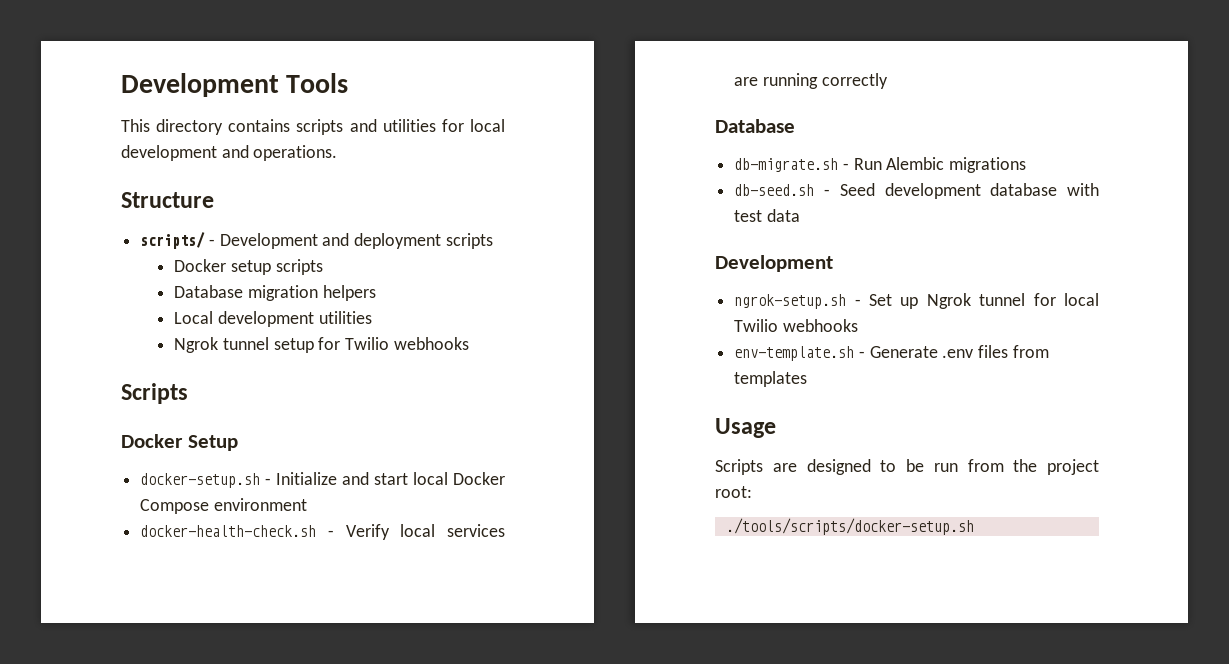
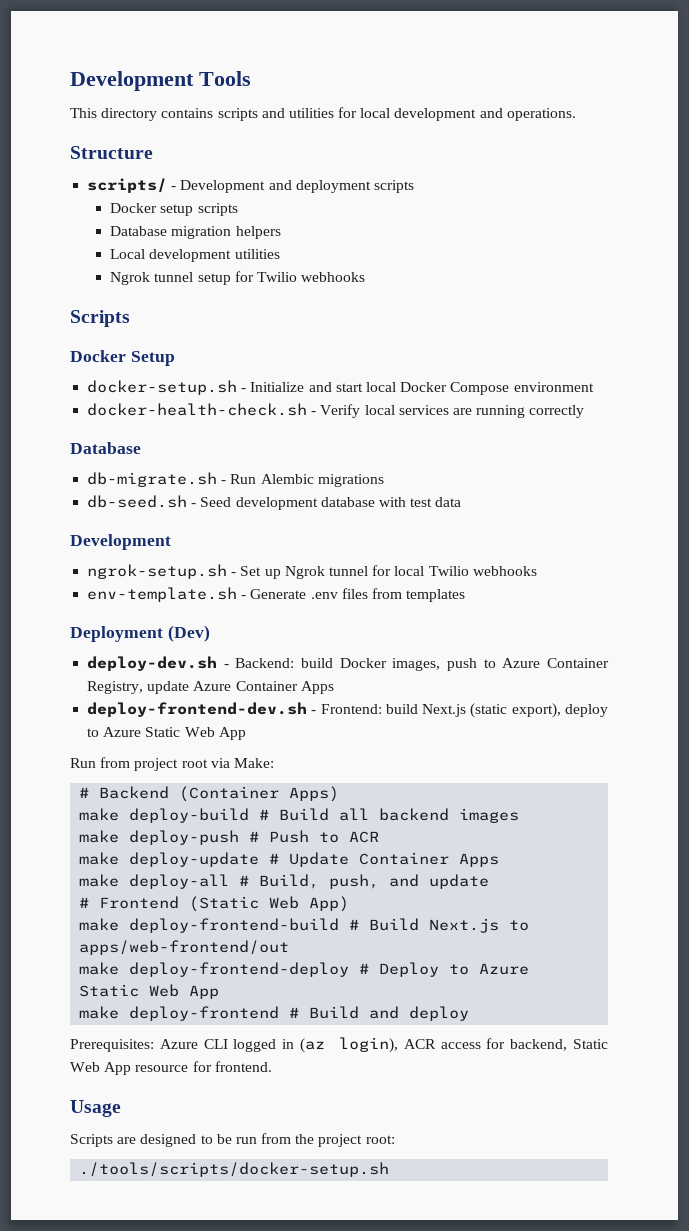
(808, 379) none -> [70,625,210,642] [87,656,609,671] [87,681,334,694] [87,702,609,718] [87,727,246,740] [70,757,274,771] [79,786,340,802] [79,808,520,823] [79,830,380,845] [79,852,500,867] [79,874,490,889] [79,896,350,912] [79,918,530,933] [79,940,290,955] [79,962,530,977] [79,984,220,999] [79,1006,470,1021] [70,1037,608,1053] [70,1061,272,1075] // Deployment (Dev) // deploy-dev.sh - Backend: build Docker images, push to Azure Container Registry, update Azure Container Apps // deploy-frontend-dev.sh - Frontend: build Next.js (static export), deploy to Azure Static Web App // Run from project root via Make: // # Backend (Container Apps) // make deploy-build # Build all backend images // make deploy-push # Push to ACR // make deploy-update # Update Container Apps // make deploy-all # Build, push, and update // # Frontend (Static Web App) // make deploy-frontend-build # Build Next.js to apps/web-frontend/out // make deploy-frontend-deploy # Deploy to Azure Static Web App // make deploy-frontend # Build and deploy // Prerequisites: Azure CLI logged in (az login), ACR access for backend, Static Web App resource for frontend.

